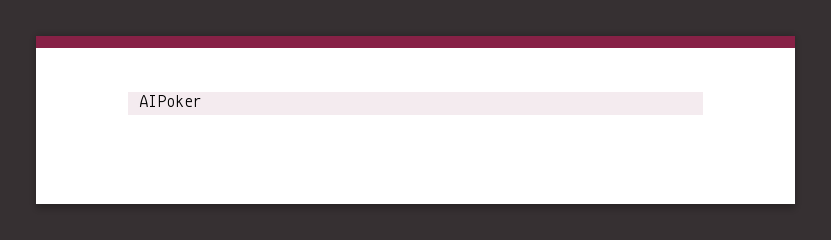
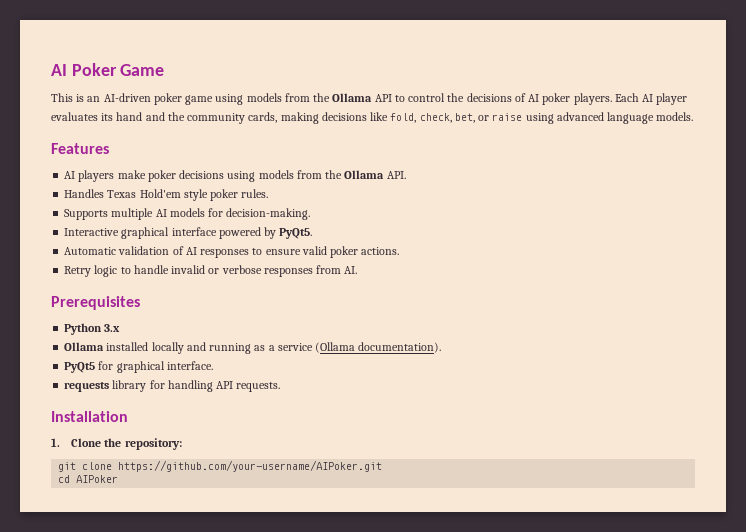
(139, 101) none -> [51,63,165,76] [51,93,688,105] [51,112,694,124] [51,143,109,154] [64,170,406,182] [64,189,269,201] [64,208,311,220] [64,227,313,239] [64,246,400,258] [64,265,358,277] [51,296,140,310] [64,323,121,335] [64,342,442,354] [64,361,213,373] [64,380,281,392] [51,411,128,422] [51,438,182,450] [58,460,383,472] [58,475,71,483] AI Poker Game // This is an AI-driven poker game using models from the Ollama API to control the decisions of AI poker players. Each AI player evaluates its hand and the community cards, making decisions like fold, check, bet, or raise using advanced language models. // Features // AI players make poker decisions using models from the Ollama API. // Handles Texas Hold'em style poker rules. // Supports multiple AI models for decision-making. // Interactive graphical interface powered by PyQt5. // Automatic validation of AI responses to ensure valid poker actions. // Retry logic to handle invalid or verbose responses from AI. // Prerequisites // Python 3.x // Ollama installed locally and running as a service (Ollama documentation). // PyQt5 for graphical interface. // requests library for handling API requests. // Installation // 1. Clone the repository: // git clone https://github.com/your-username/AIPoker.git // cd

